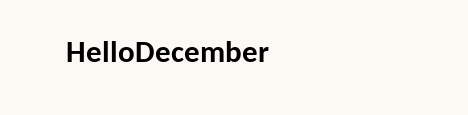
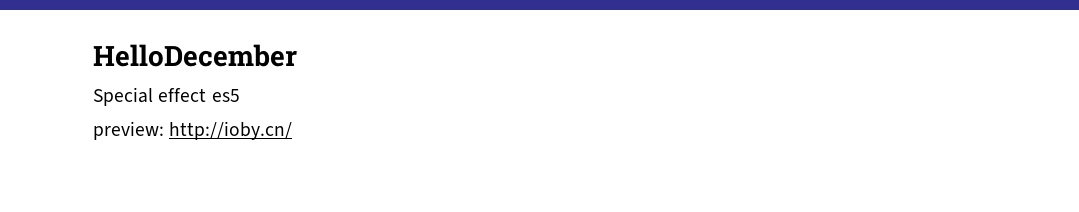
(269, 51) none -> [93,87,240,106] [93,121,293,140] // Special effect es5 // preview: http://ioby.cn/

